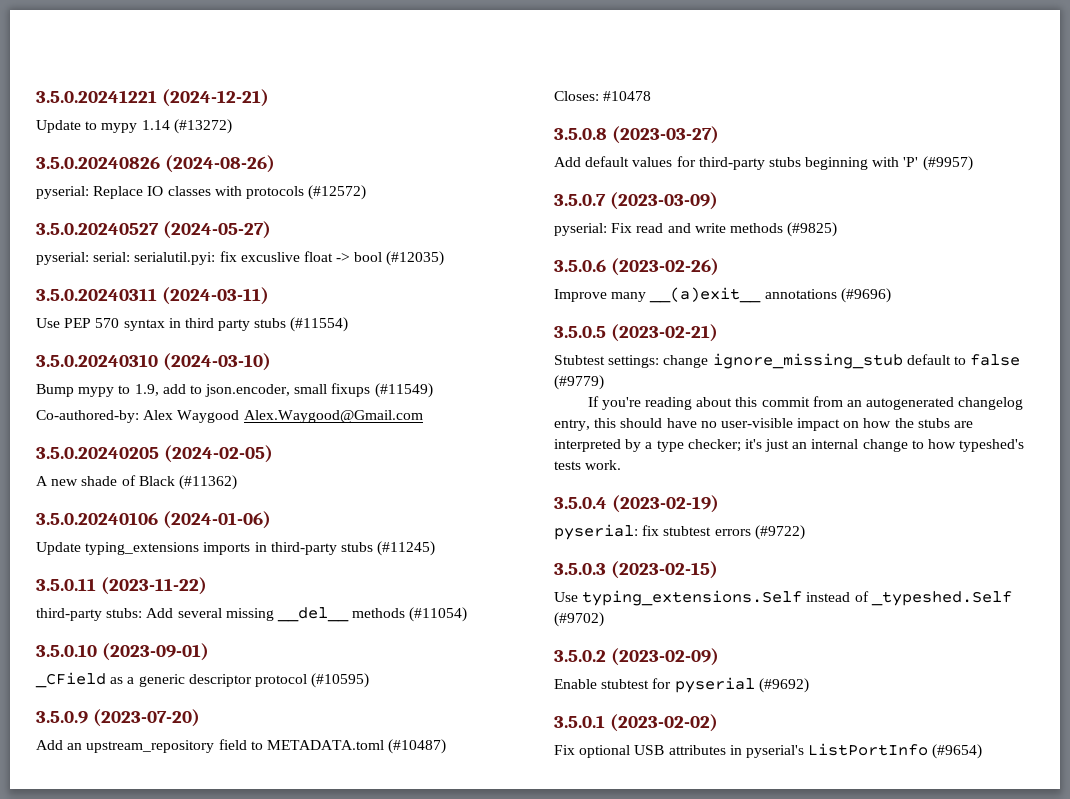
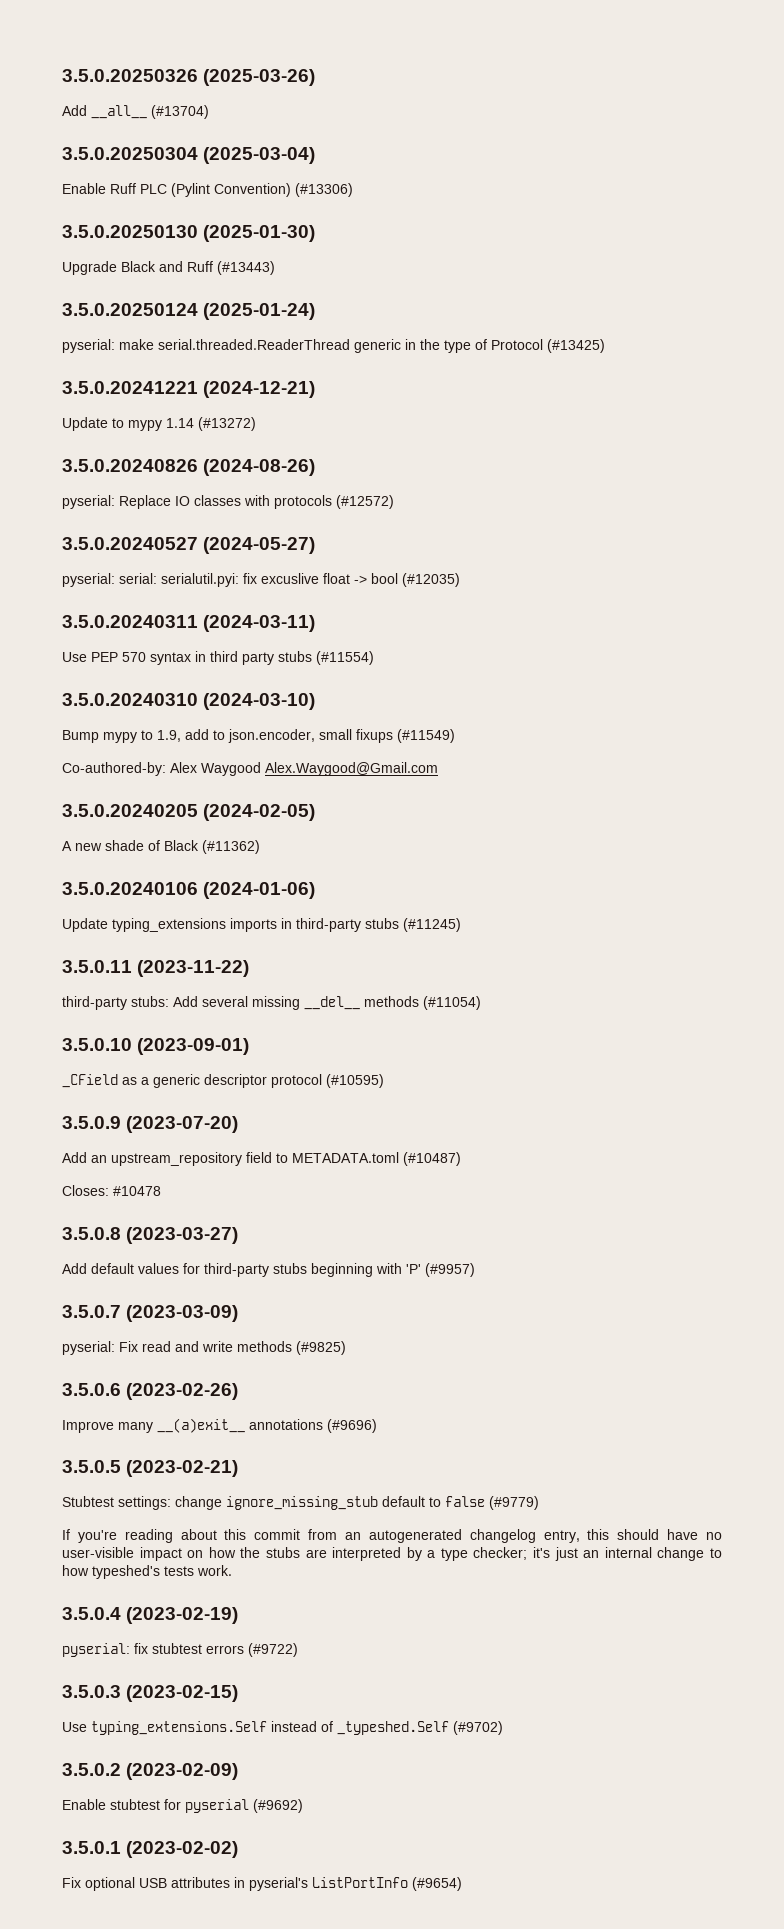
(36, 96) none -> [62,69,316,86] [62,105,209,119] [62,147,316,164] [62,183,353,197] [62,225,316,242] [62,261,275,275] [62,303,316,320] [62,339,605,353] 3.5.0.20250326 (2025-03-26) // Add __all__ (#13704) // 3.5.0.20250304 (2025-03-04) // Enable Ruff PLC (Pylint Convention) (#13306) // 3.5.0.20250130 (2025-01-30) // Upgrade Black and Ruff (#13443) // 3.5.0.20250124 (2025-01-24) // pyserial: make serial.threaded.ReaderThread generic in the type of Protocol (#13425) //

